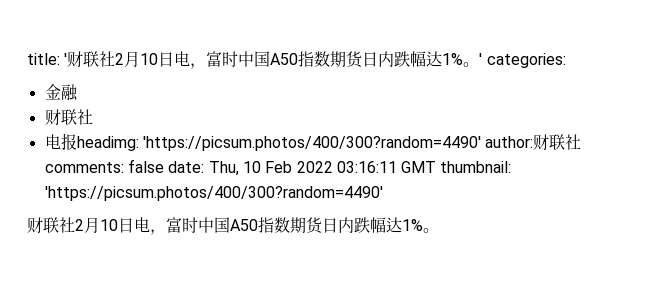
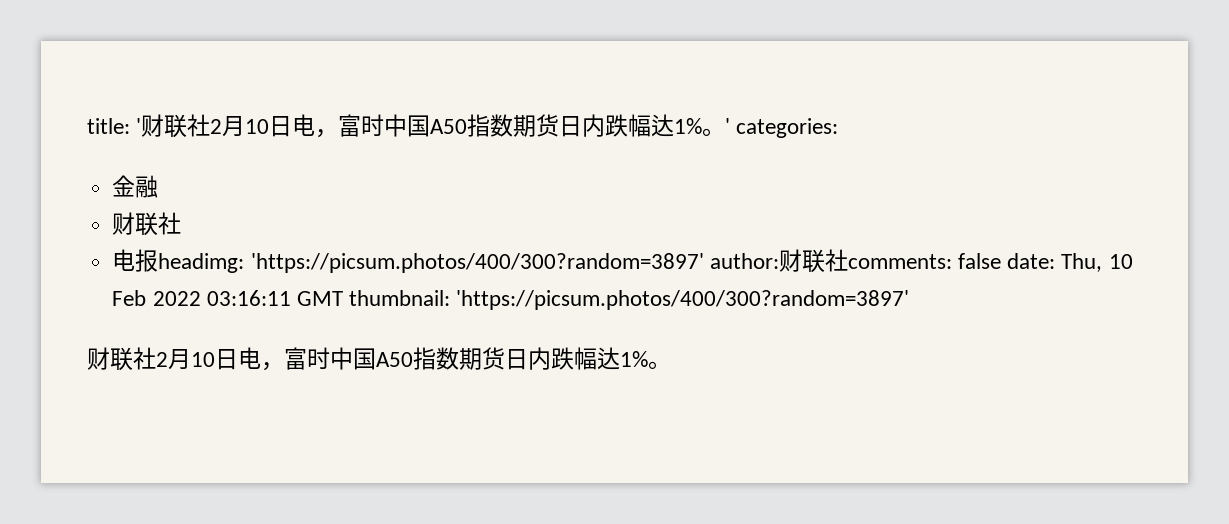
[142,136,481,151] 'https://picsum.photos/400/300?random=4490' -> [250,253,704,273] 'https://picsum.photos/400/300?random=3897'
[44,186,383,201] 'https://picsum.photos/400/300?random=4490' -> [456,290,910,310] 'https://picsum.photos/400/300?random=3897'

